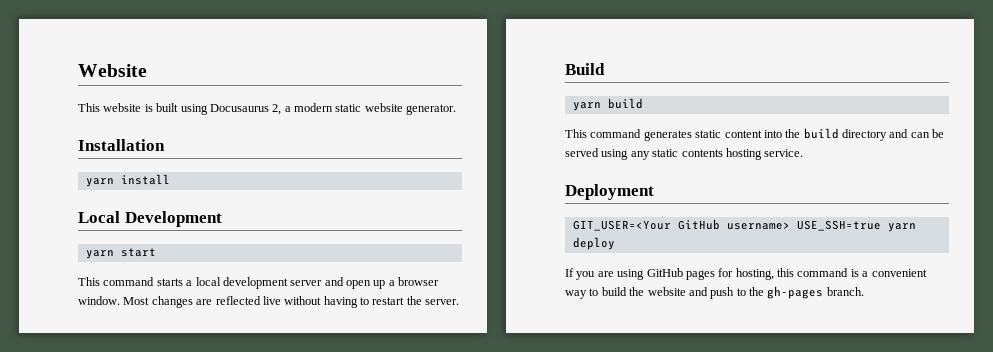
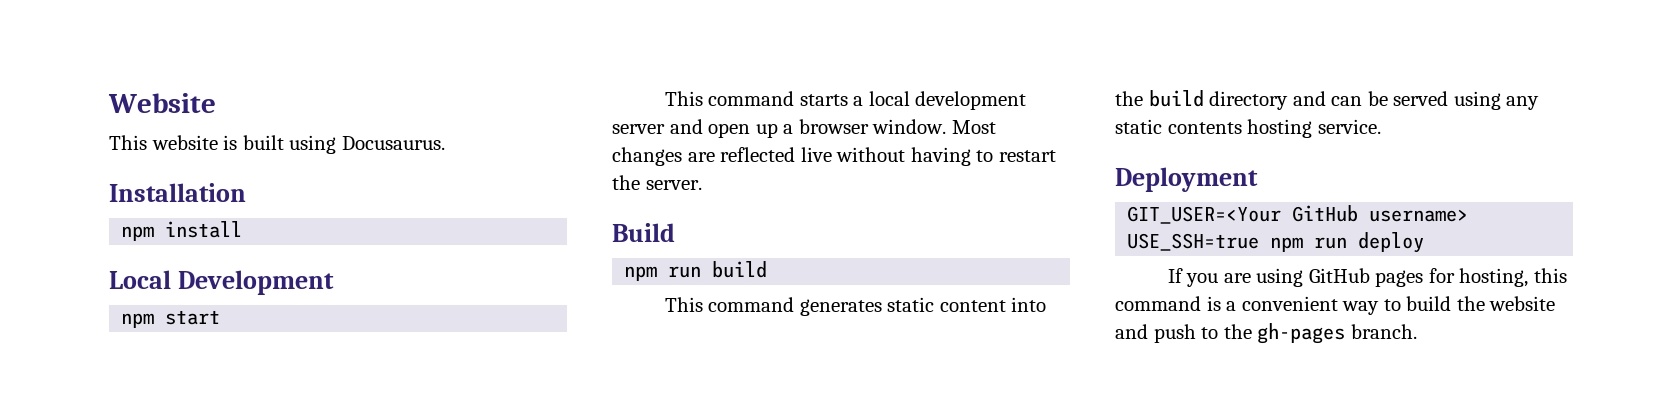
[209,103,457,115] Docusaurus 2, a modern static website generator. -> [341,136,445,150] Docusaurus.
[85,178,114,187] yarn -> [121,226,155,241] npm
[85,250,114,259] yarn -> [121,313,155,328] npm
[572,102,601,111] yarn -> [624,266,702,281] npm run
[887,223,916,232] yarn -> [1270,237,1348,252] npm run

